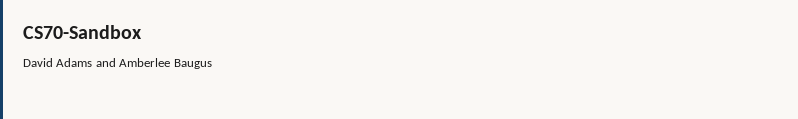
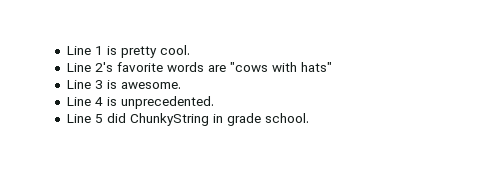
[23,25,142,39] [23,58,212,69] CS70-Sandbox // David Adams and Amberlee Baugus -> [66,45,190,58] [66,62,332,72] [66,80,181,89] [66,96,214,109] [66,113,309,126] Line 1 is pretty cool. // Line 2's favorite words are "cows with hats" // Line 3 is awesome. // Line 4 is unprecedented. // Line 5 did ChunkyString in grade school.

